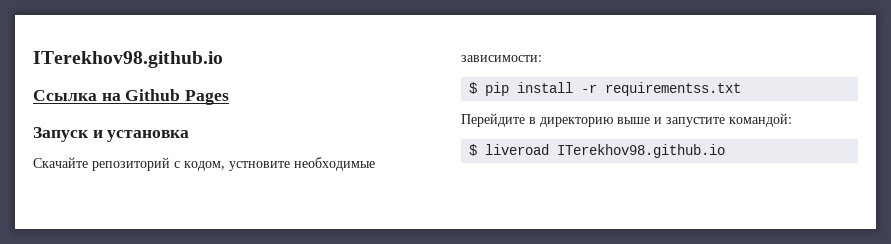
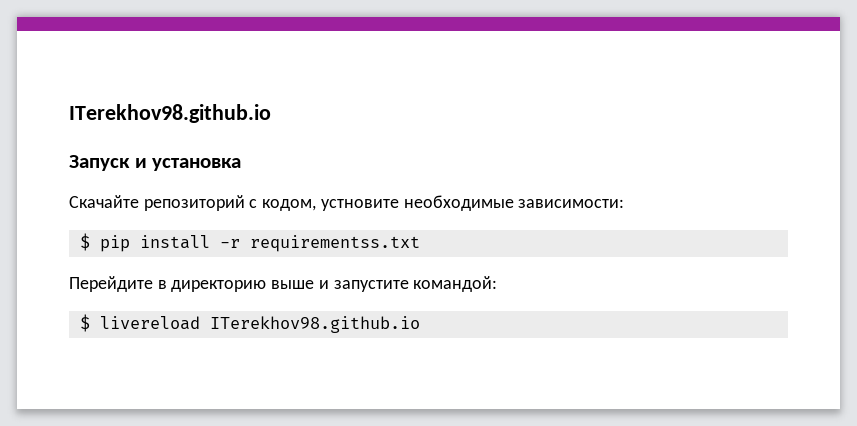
[33,51,223,68] [33,89,230,105] ITerekhov98.github.io // Ссылка на Github Pages -> [69,104,271,123] ITerekhov98.github.io
[485,144,550,155] liveroad -> [99,316,200,330] livereload

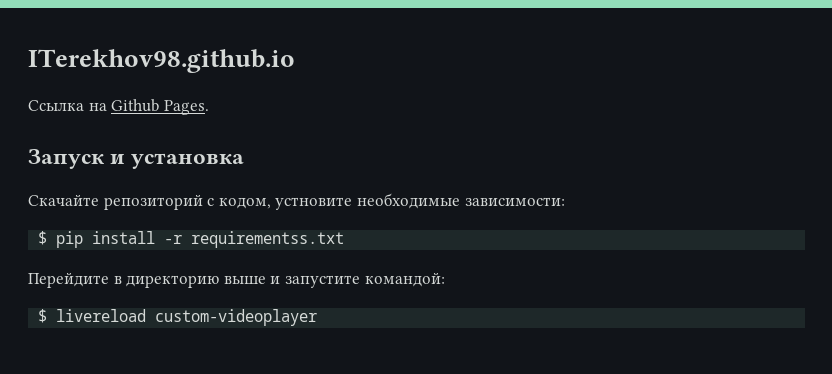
[69,104,271,123] ITerekhov98.github.io -> [28,49,295,73] [28,99,209,115] ITerekhov98.github.io // Ссылка на Github Pages.
[209,316,420,333] ITerekhov98.github.io -> [155,309,318,326] custom-videoplayer

